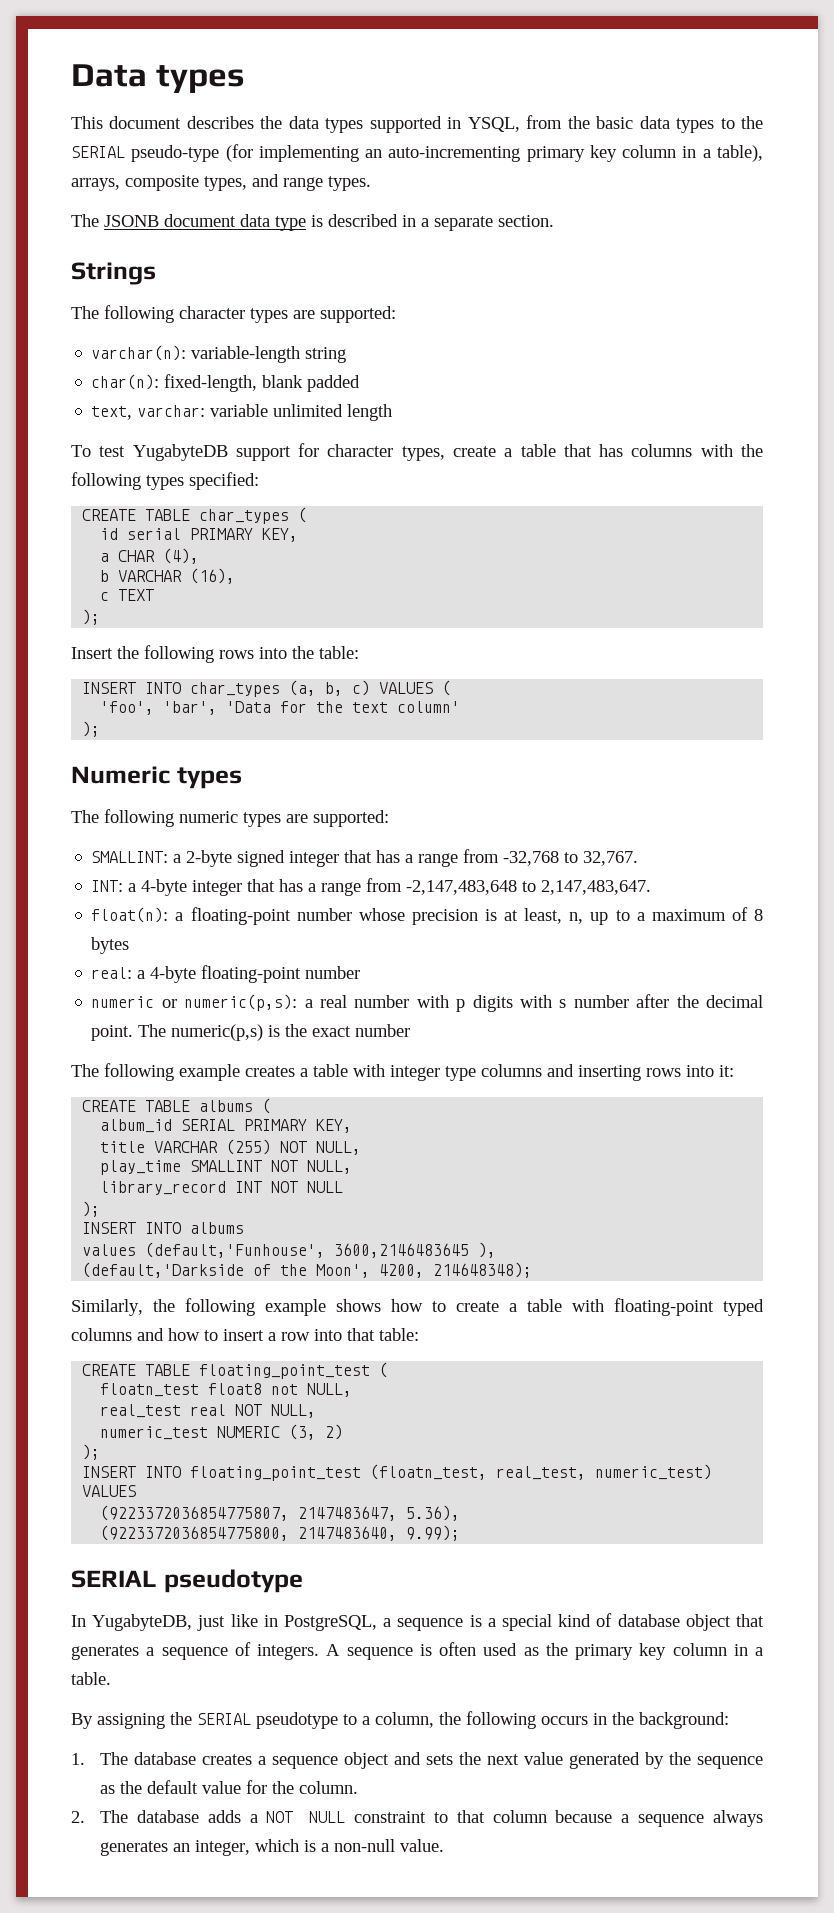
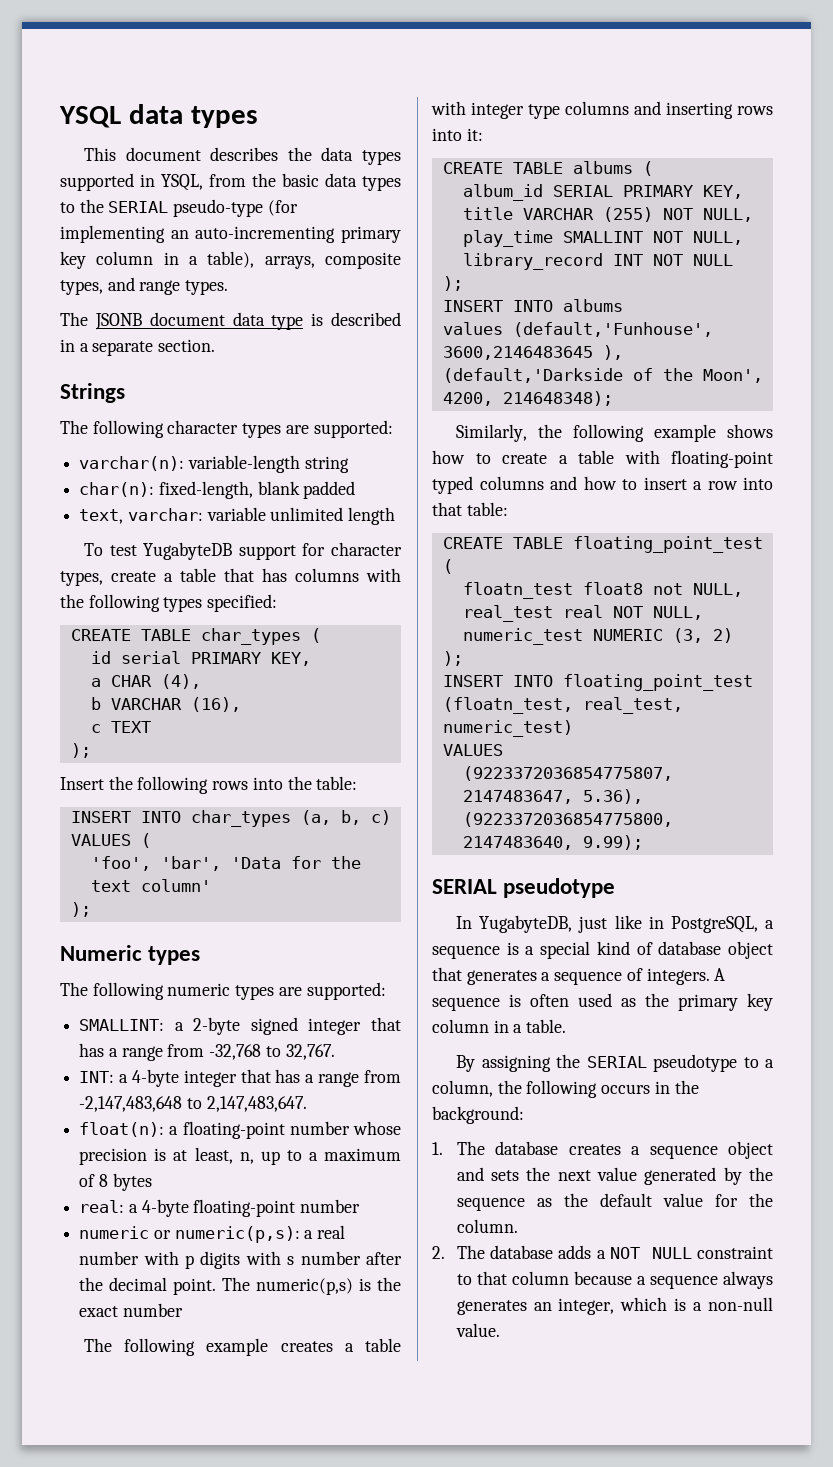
[71,64,147,87] Data -> [59,104,183,128] YSQL data

